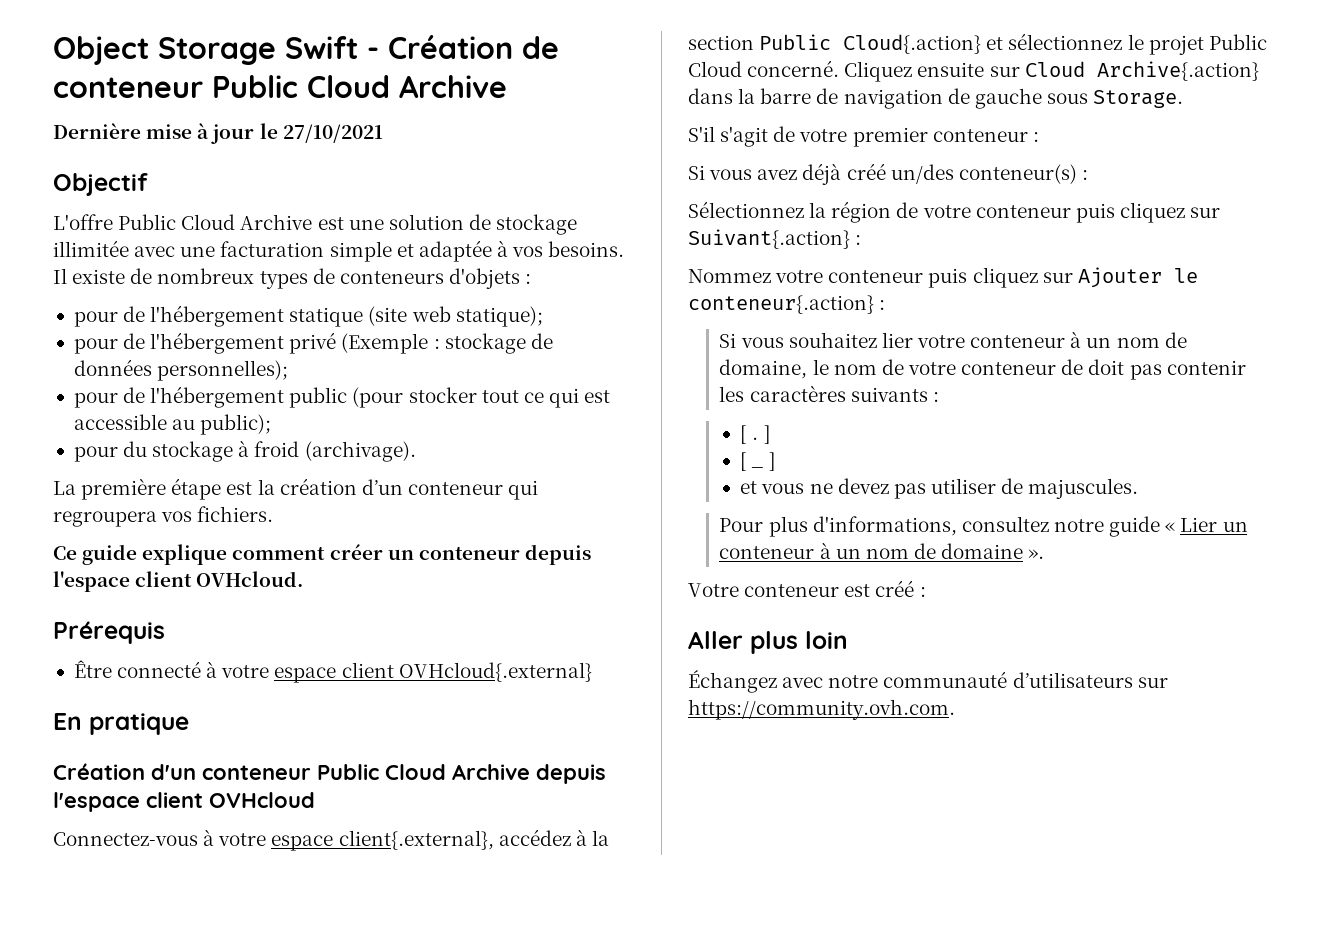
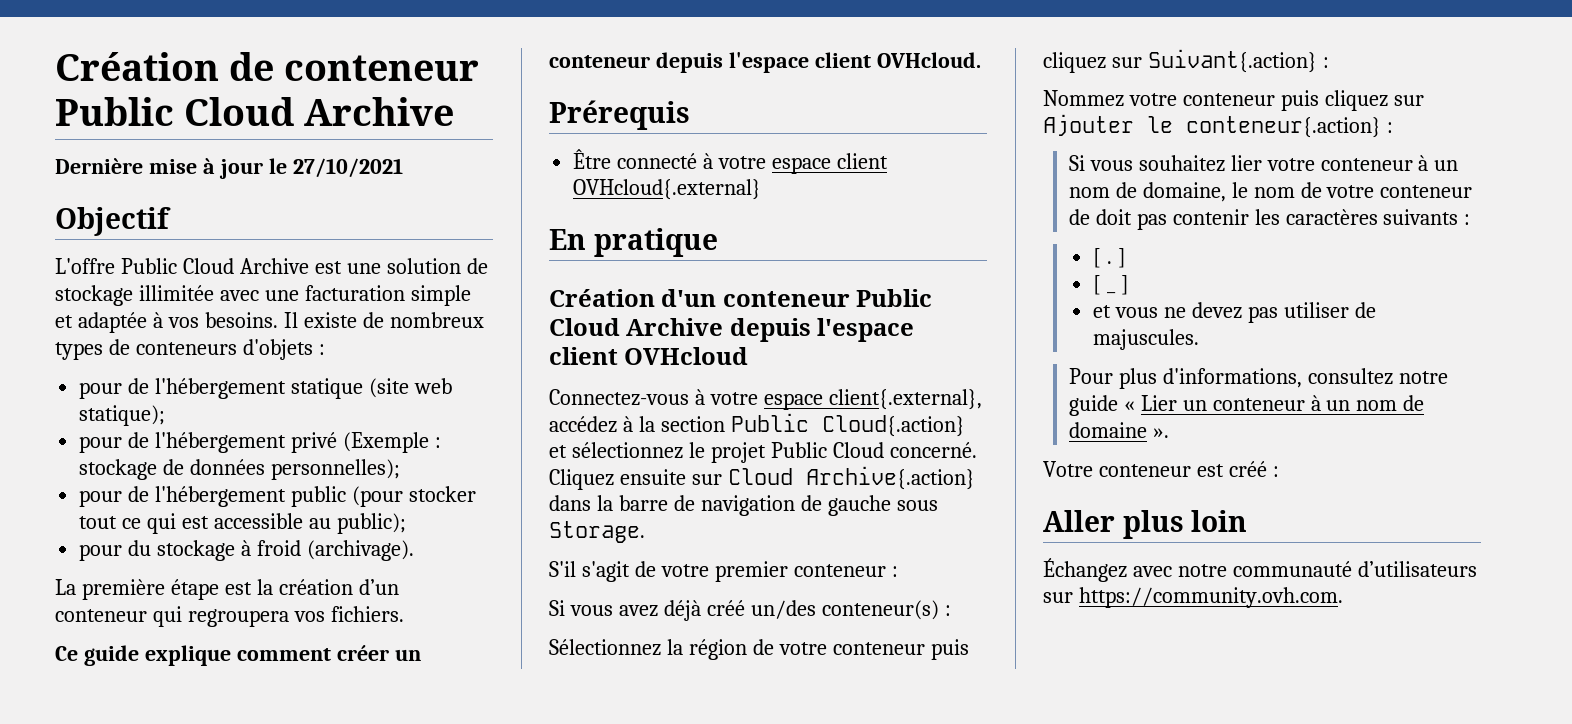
[53,36,379,65] Object Storage Swift - -> (55, 66) none

